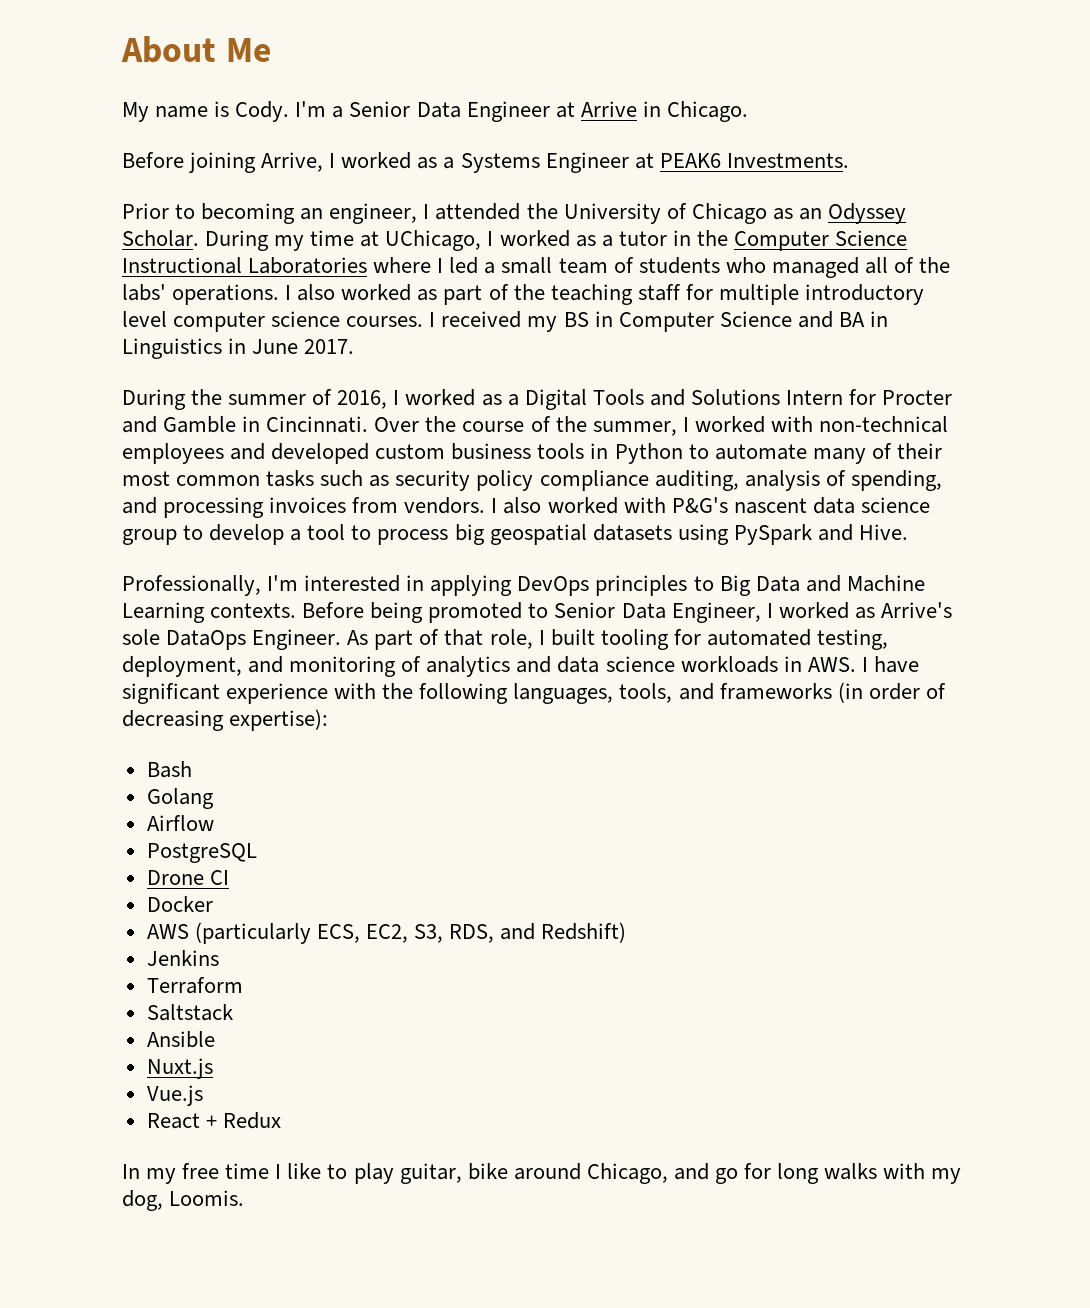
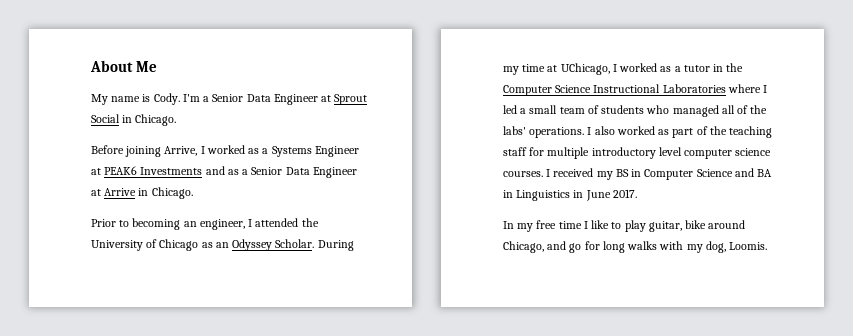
[580,101,637,117] Arrive -> [334,94,368,105] [91,114,120,123] Sprout Social
[726,153,849,168] Investments. -> [140,166,357,178] [91,187,193,199] Investments and as a Senior Data Engineer at Arrive in Chicago.
[122,389,953,410] [122,416,948,436] [122,443,942,464] [122,470,942,491] [122,497,930,518] [122,524,908,545] [122,575,925,596] [122,602,952,623] [122,629,888,650] [122,656,919,677] [122,682,946,704] [122,709,329,731] [146,761,192,778] [146,788,214,809] [146,815,214,831] [146,843,257,863] [146,870,229,885] [146,896,213,912] [146,922,627,944] [146,950,219,966] [146,977,243,994] [146,1004,233,1021] [146,1031,215,1048] [146,1058,213,1079] [146,1085,203,1106] [146,1112,281,1129] // During the summer of 2016, I worked as a Digital Tools and Solutions Intern for Procter and Gamble in Cincinnati. Over the course of the summer, I worked with non-technical employees and developed custom business tools in Python to automate many of their most common tasks such as security policy compliance auditing, analysis of spending, and processing invoices from vendors. I also worked with P&G's nascent data science group to develop a tool to process big geospatial datasets using PySpark and Hive. // Professionally, I'm interested in applying DevOps principles to Big Data and Machine Learning contexts. Before being promoted to Senior Data Engineer, I worked as Arrive's sole DataOps Engineer. As part of that role, I built tooling for automated testing, deployment, and monitoring of analytics and data science workloads in AWS. I have significant experience with the following languages, tools, and frameworks (in order of decreasing expertise): // Bash // Golang // Airflow // PostgreSQL // Drone CI // Docker // AWS (particularly ECS, EC2, S3, RDS, and Redshift) // Jenkins // Terraform // Saltstack // Ansible // Nuxt.js // Vue.js // React + Redux -> (637, 193) none

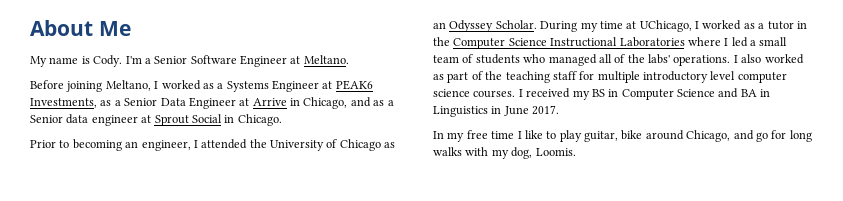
[246,94,368,105] [91,114,177,126] Data Engineer at Sprout Social in Chicago. -> [190,55,349,67] Software Engineer at Meltano.
[164,146,198,156] Arrive, -> [105,80,151,91] Meltano,
[140,166,225,175] Investments and -> [30,98,97,108] Investments,
(149, 192) none -> [303,97,394,109] [30,114,235,126] Chicago, and as a Senior data engineer at Sprout Social in

